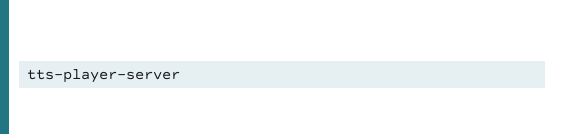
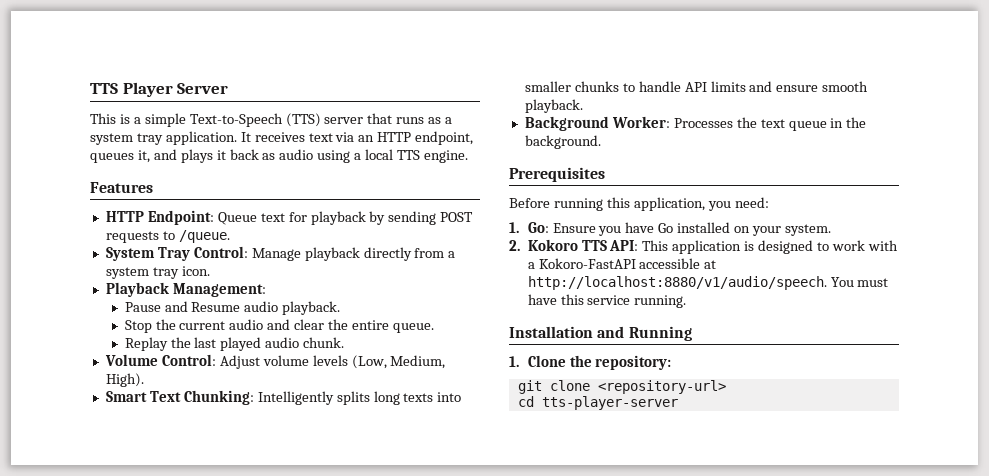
(26, 76) none -> [90,82,229,97] [90,113,453,127] [90,131,474,145] [90,149,468,163] [90,182,153,193] [105,210,474,225] [105,230,230,243] [105,246,456,261] [105,266,210,279] [105,282,266,297] [124,301,341,315] [124,319,434,333] [124,337,345,351] [104,354,446,369] [105,373,144,387] [105,390,462,405] [524,81,869,92] [524,99,583,113] [524,116,867,131] [524,135,601,149] [509,167,605,182] [509,197,769,211] [509,222,831,236] [509,239,898,254] [527,258,717,269] [527,276,889,290] [527,294,687,308] [509,326,692,341] [509,355,672,370] [517,380,726,394] [517,396,534,407] TTS Player Server // This is a simple Text-to-Speech (TTS) server that runs as a system tray application. It receives text via an HTTP endpoint, queues it, and plays it back as audio using a local TTS engine. // Features // HTTP Endpoint: Queue text for playback by sending POST requests to /queue. // System Tray Control: Manage playback directly from a system tray icon. // Playback Management: // Pause and Resume audio playback. // Stop the current audio and clear the entire queue. // Replay the last played audio chunk. // Volume Control: Adjust volume levels (Low, Medium, High). // Smart Text Chunking: Intelligently splits long texts into smaller chunks to handle API limits and ensure smooth playback. // Background Worker: Processes the text queue in the background. // Prerequisites // Before running this application, you need: // 1. Go: Ensure you have Go installed on your system. // 2. Kokoro TTS API: This application is designed to work with a Kokoro-FastAPI accessible at http://localhost:8880/v1/audio/speech. You must have this service running. // Installation and Running // 1. Clone the repository: // git clone <repository-url> // cd

